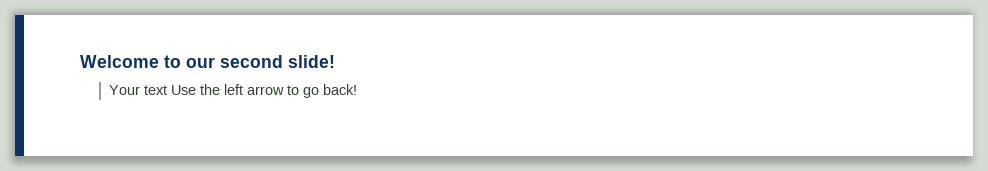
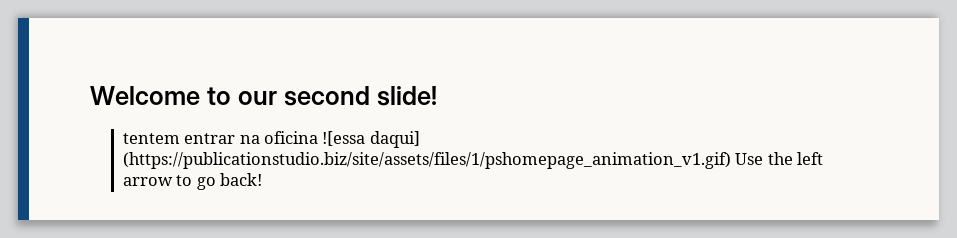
[108,85,167,95] Your text -> [122,131,420,148] [122,152,731,169] tentem entrar na oficina ![essa daqui] (https://publicationstudio.biz/site/assets/files/1/pshomepage_animation_v1.gif)

